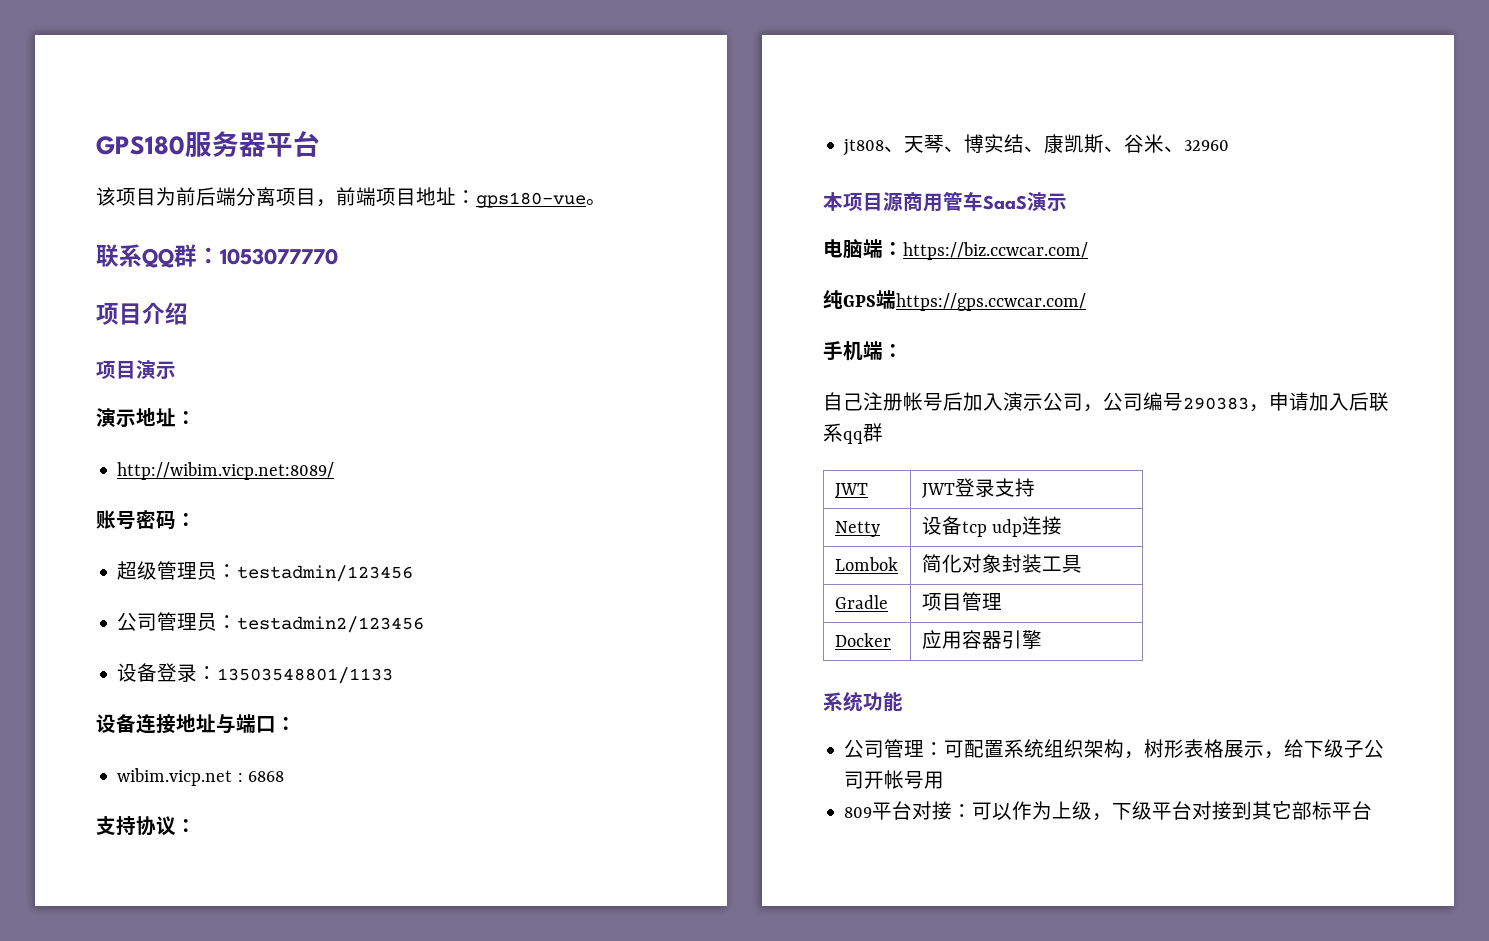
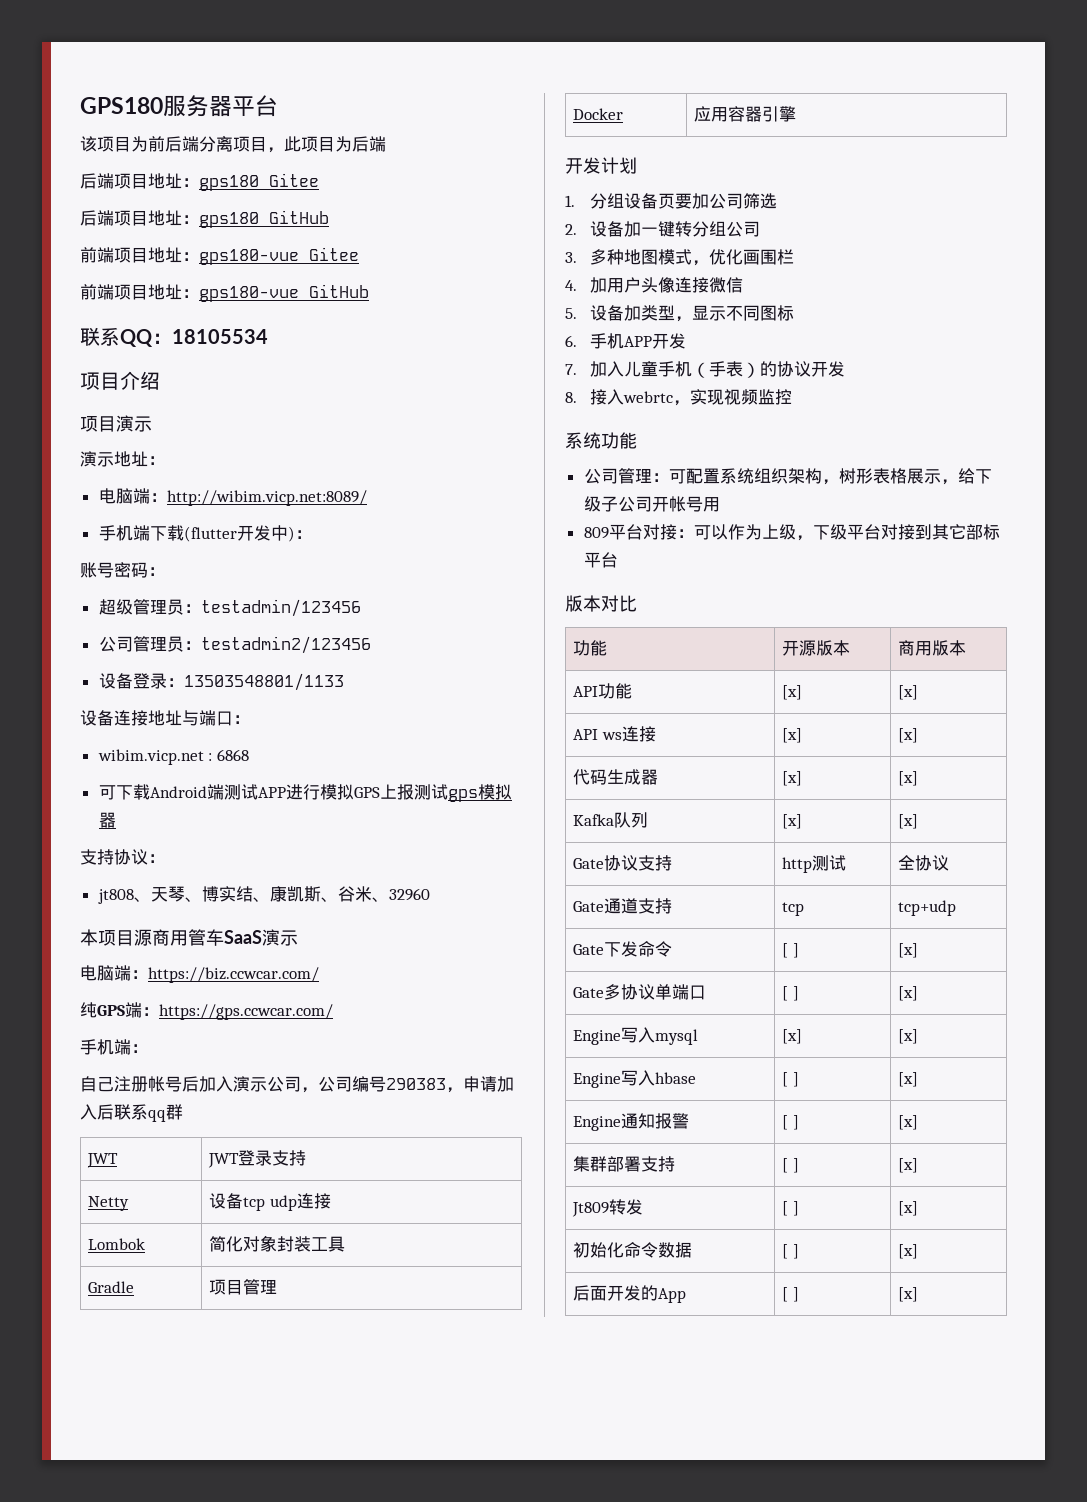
[336,187,606,208] 前端项目地址：gps180-vue。 -> [284,136,386,152] [80,173,319,191] [80,210,329,228] [80,247,359,265] [80,284,369,302] 此项目为后端 // 后端项目地址：gps180 Gitee // 后端项目地址：gps180 GitHub // 前端项目地址：gps180-vue Gitee // 前端项目地址：gps180-vue GitHub
[174,244,338,267] 群：1053077770 -> [152,329,268,344] ：18105534
(196, 418) none -> [98,488,167,504] 电脑端：
(335, 471) none -> [98,525,312,542] // 手机端下载(flutter开发中)：
(284, 776) none -> [98,784,512,802] [98,812,116,828] // 可下载Android端测试APP进行模拟GPS上报测试gps模拟器
(896, 299) none -> [142,1007,159,1016] ：
(1042, 639) none -> [565,157,637,174] [565,193,777,209] [565,221,760,237] [565,249,794,266] [565,277,743,293] [565,305,794,322] [565,333,686,349] [565,361,845,378] [565,389,792,406] // 开发计划 // 1.分组设备页要加公司筛选 // 2.设备加一键转分组公司 // 3.多种地图模式，优化画围栏 // 4.加用户头像连接微信 // 5.设备加类型，显示不同图标 // 6.手机APP开发 // 7.加入儿童手机（手表）的协议开发 // 8.接入webrtc，实现视频监控
(1373, 810) none -> [565,595,637,612] [573,640,608,656] [782,640,851,656] [898,640,967,656] [573,683,633,699] [782,685,803,700] [898,685,919,700] [573,726,656,742] [782,728,803,743] [898,728,919,743] [573,769,659,785] [782,771,803,786] [898,771,919,786] [573,812,649,828] [782,814,803,829] [898,814,919,829] [573,855,673,871] [782,855,847,873] [898,855,950,871] [573,898,673,914] [782,902,805,916] [898,900,957,916] [573,941,673,957] [782,943,799,958] [898,943,919,958] [573,984,707,1000] [782,986,799,1001] [898,986,919,1001] [573,1027,699,1045] [782,1029,803,1044] [898,1029,919,1044] [573,1070,697,1088] [782,1072,799,1087] [898,1072,919,1087] [573,1113,690,1131] [782,1115,799,1130] [898,1115,919,1130] [573,1156,676,1172] [782,1158,799,1173] [898,1158,919,1173] [572,1199,644,1217] [782,1201,799,1216] [898,1201,919,1216] [573,1242,693,1258] [782,1244,799,1259] [898,1244,919,1259] [573,1285,687,1303] [782,1287,799,1302] [898,1287,919,1302] // 版本对比 // 功能 | 开源版本 | 商用版本 // API功能 | [x] | [x] // API ws连接 | [x] | [x] // 代码生成器 | [x] | [x] // Kafka队列 | [x] | [x] // Gate协议支持 | http测试 | 全协议 // Gate通道支持 | tcp | tcp+udp // Gate下发命令 | [ ] | [x] // Gate多协议单端口 | [ ] | [x] // Engine写入mysql | [x] | [x] // Engine写入hbase | [ ] | [x] // Engine通知报警 | [ ] | [x] // 集群部署支持 | [ ] | [x] // Jt809转发 | [ ] | [x] // 初始化命令数据 | [ ] | [x] // 后面开发的App | [ ] | [x]

